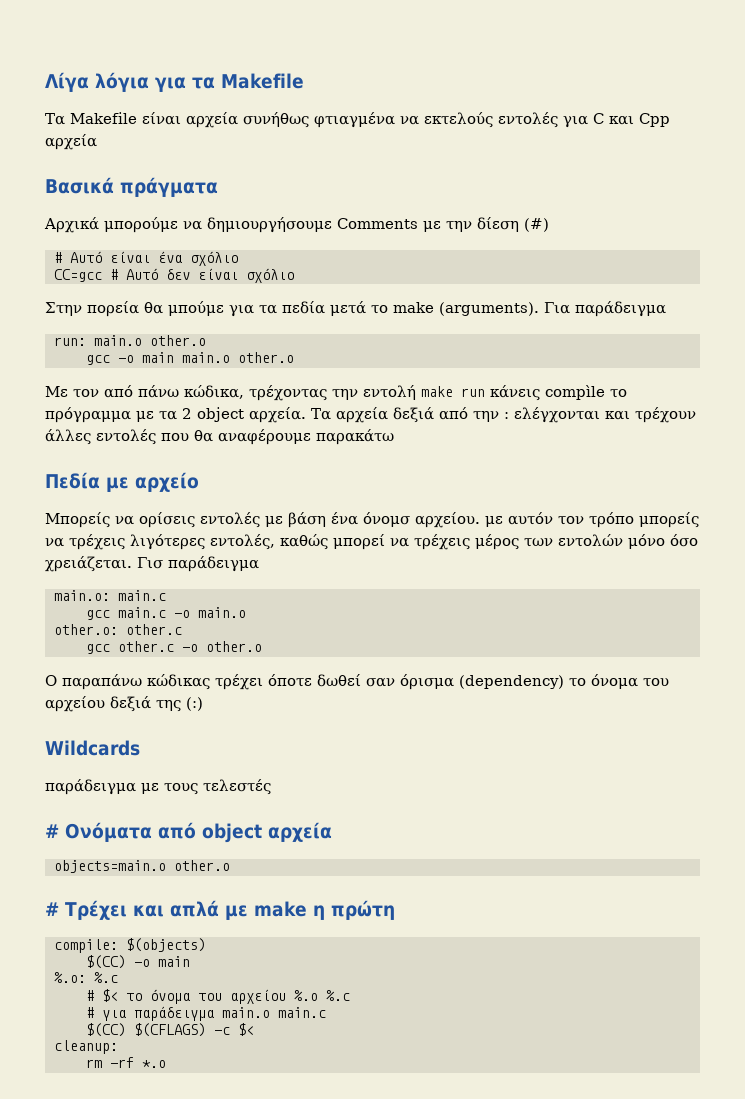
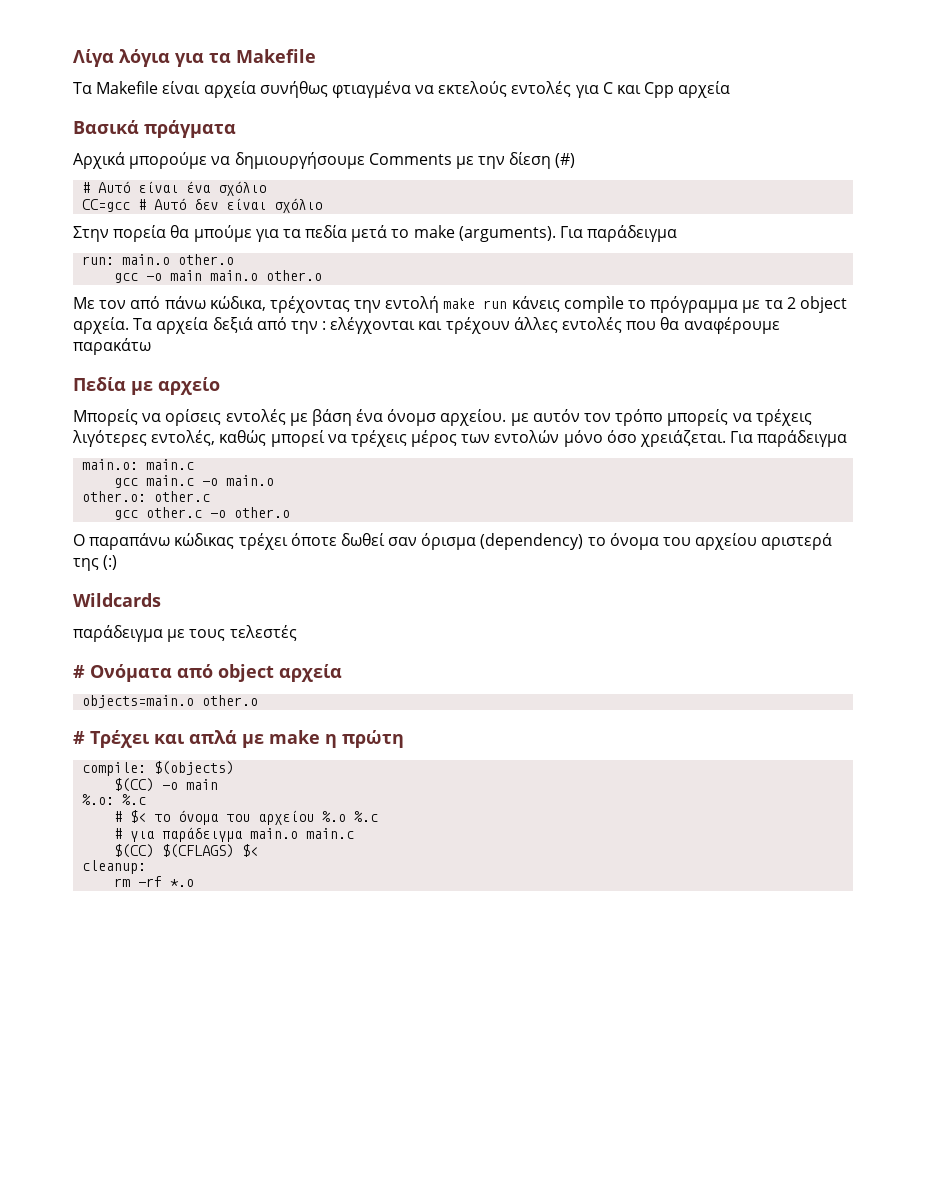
[137,557,163,569] Γισ -> [730,431,754,443] Για
[110,696,151,712] δεξιά -> [761,533,833,550] αριστερά
[214,1027,230,1035] -c -> (235, 851) none

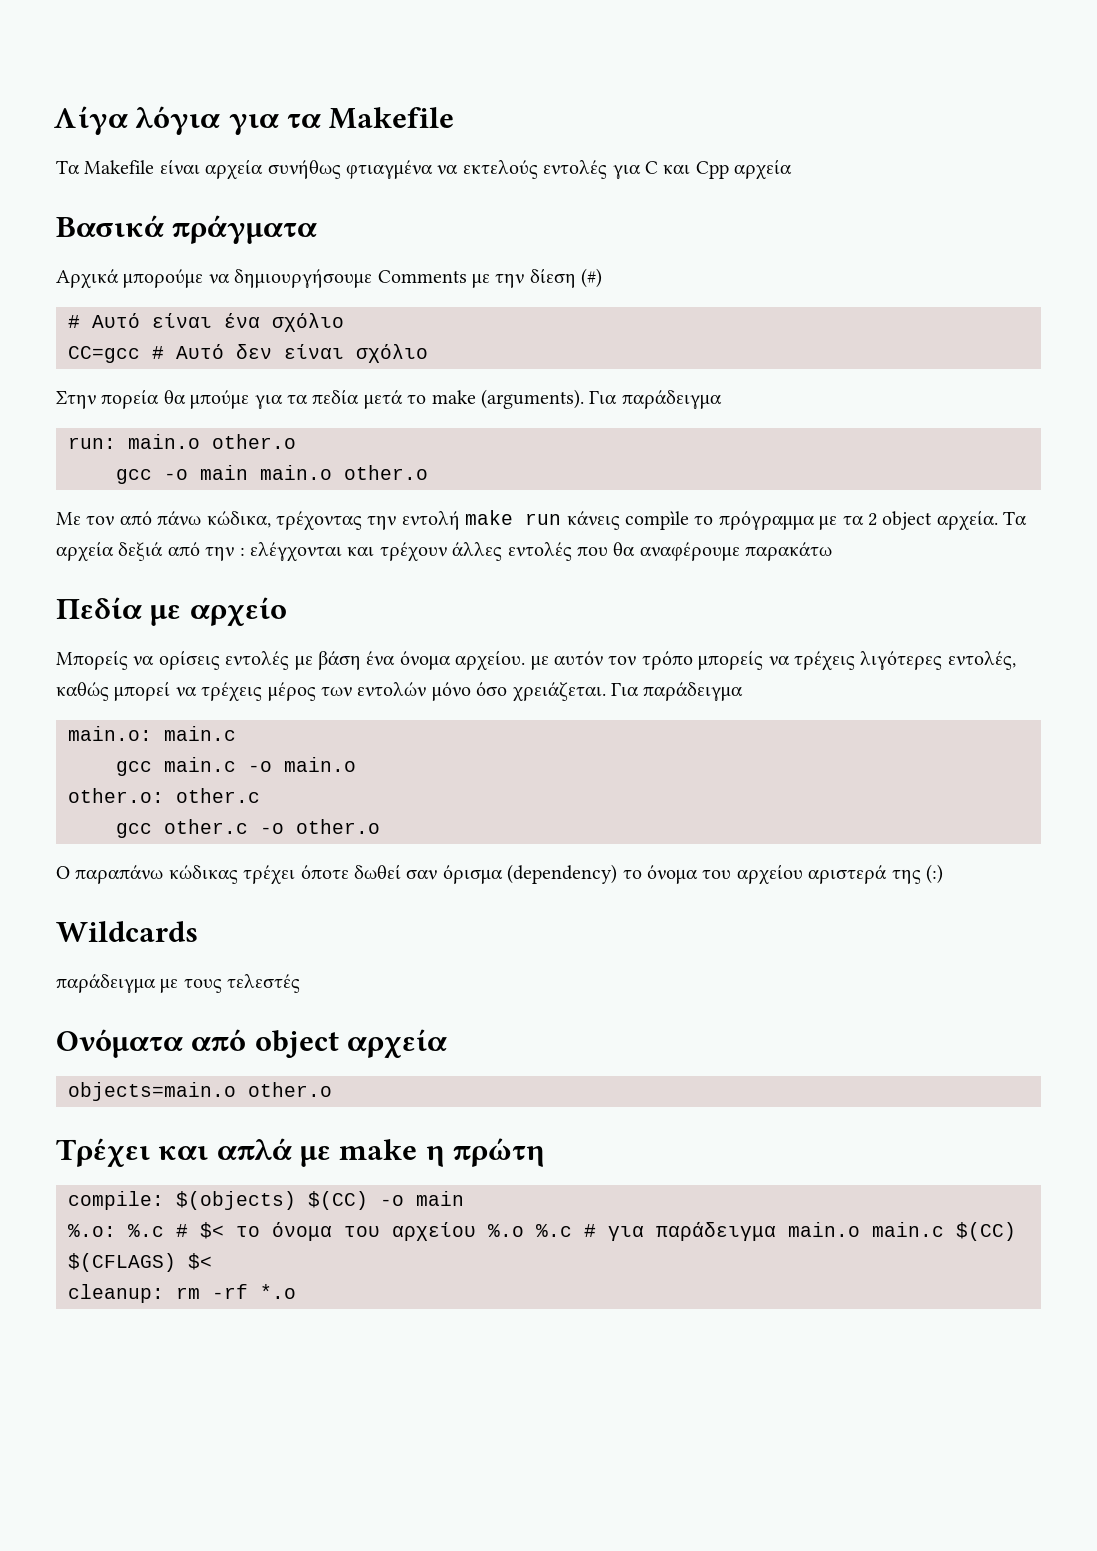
[387,409,437,426] όνομσ -> [399,651,451,670] όνομα
[73,665,85,678] # -> (301, 983) none
[73,731,85,744] # -> (332, 1089) none
(235, 768) // -> (296, 1200) none
(147, 799) // -> (164, 1230) none
(379, 816) // -> (572, 1230) none
(355, 833) // -> (944, 1229) none
(147, 867) // -> (164, 1293) none

